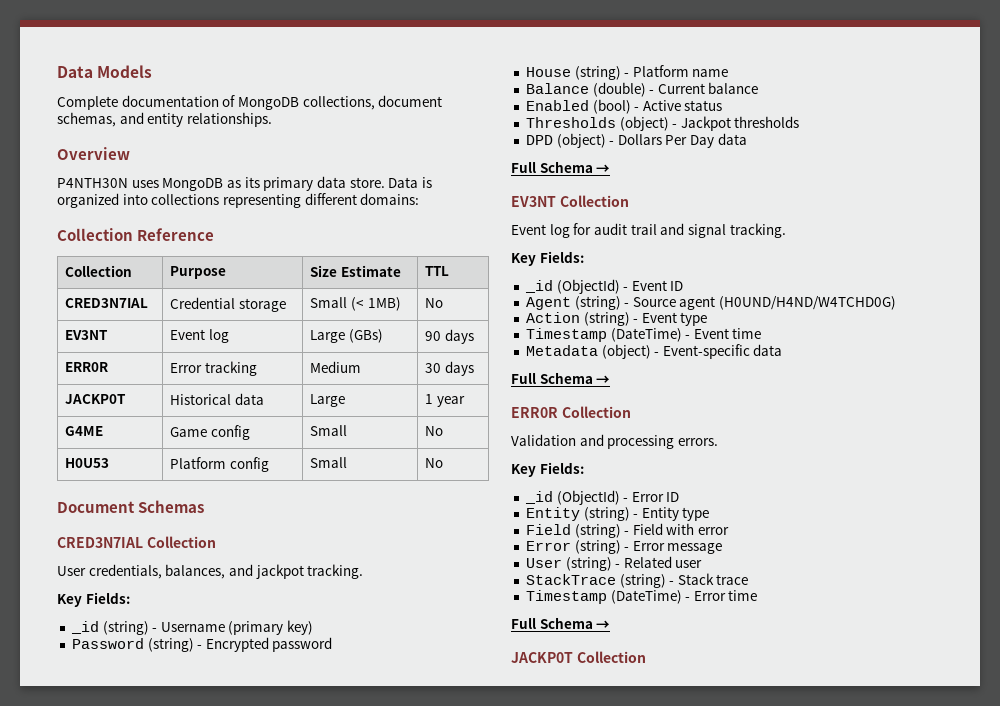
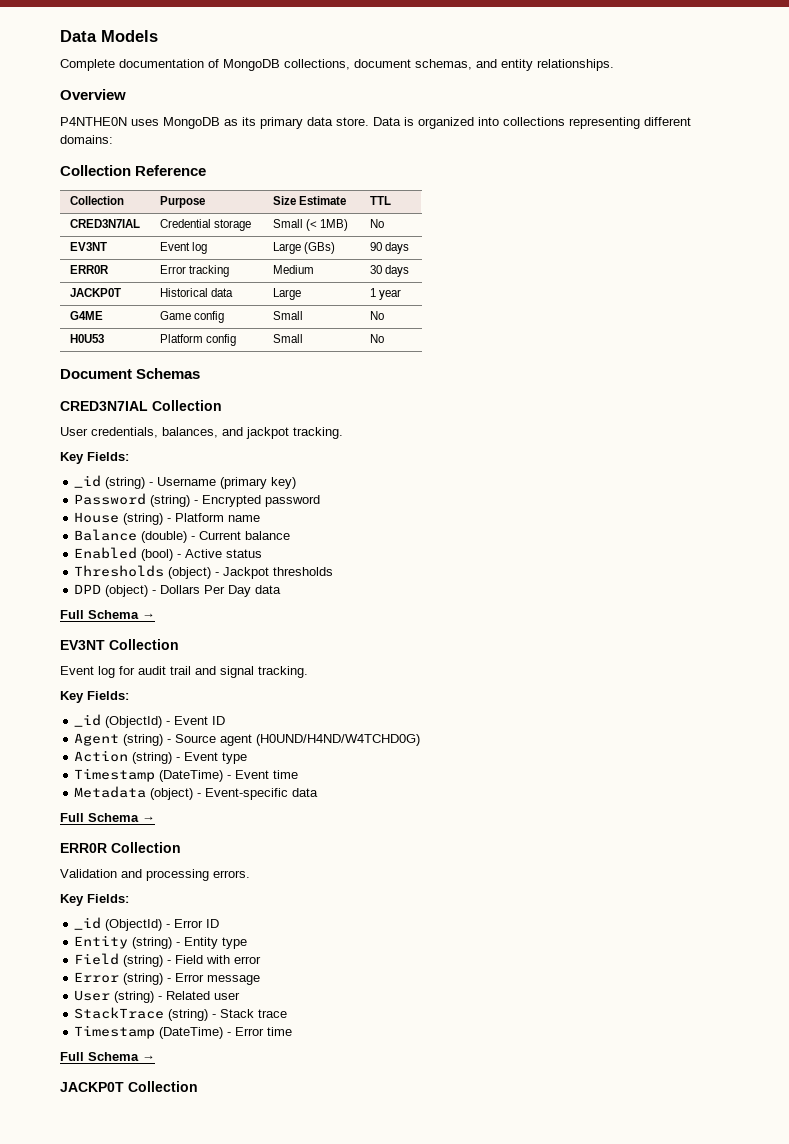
[57,178,128,188] P4NTH30N -> [60,117,127,126] P4NTHE0N

